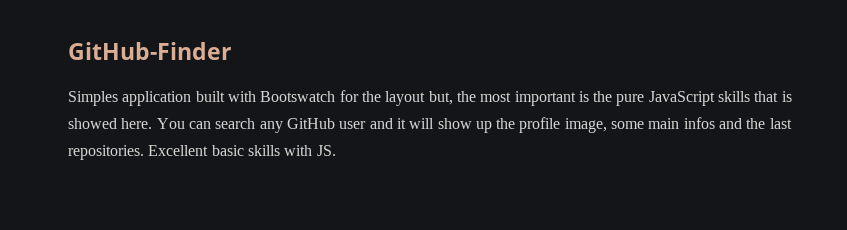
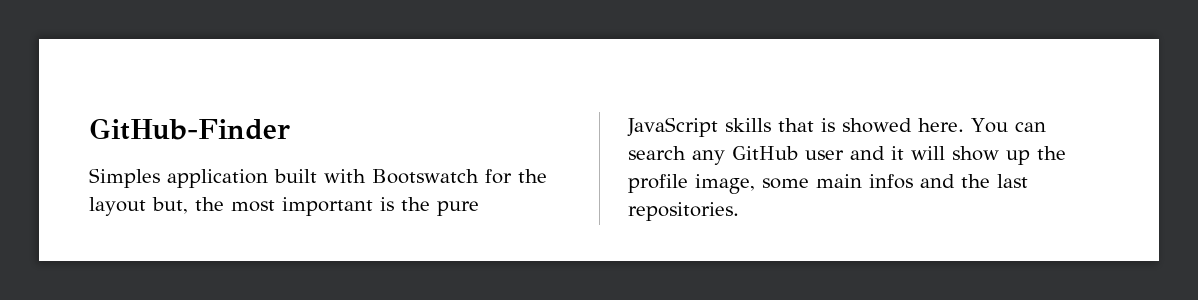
[148,145,336,156] Excellent basic skills with JS. -> (739, 211) none

